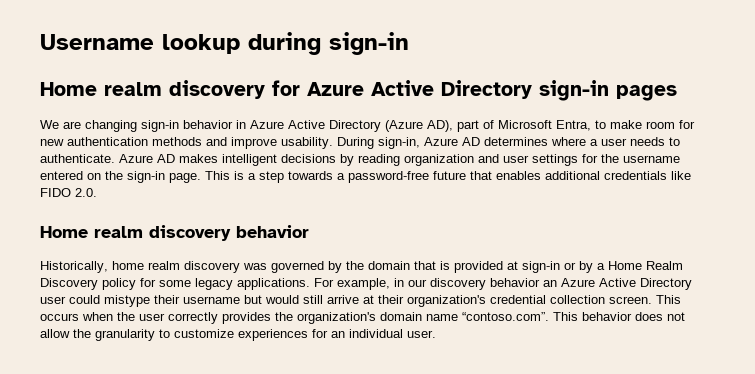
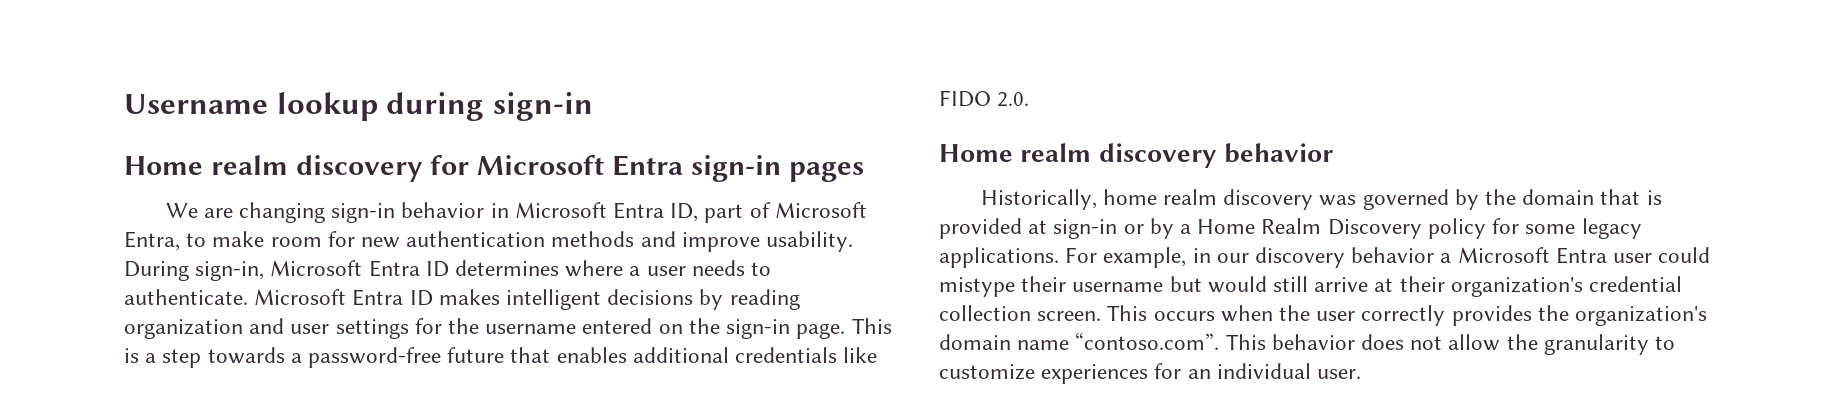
[307,80,532,99] Azure Active Directory -> [477,155,684,176] Microsoft Entra
[250,120,453,132] Azure Active Directory (Azure AD), -> [514,202,699,222] Microsoft Entra ID,
[424,137,480,146] Azure AD -> [270,260,449,277] Microsoft Entra ID
[119,154,175,163] Azure AD -> [254,289,433,306] Microsoft Entra ID
[543,278,692,290] an Azure Active Directory -> [1440,247,1607,264] a Microsoft Entra

